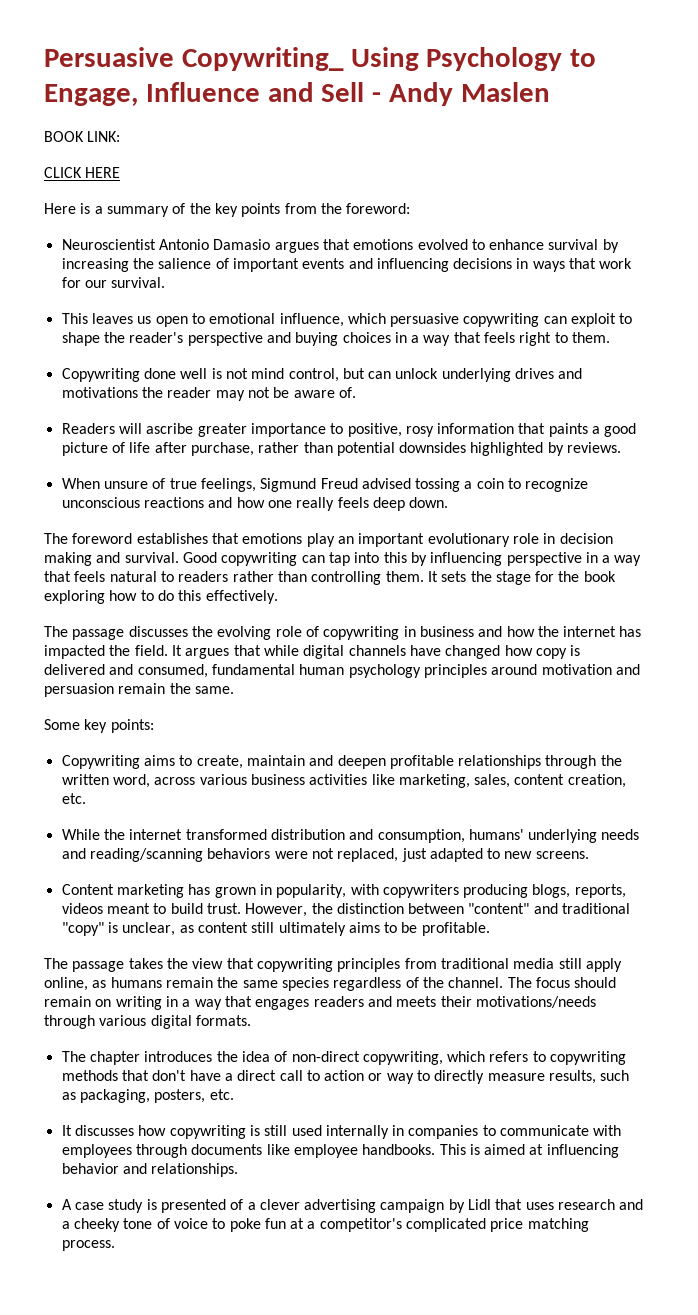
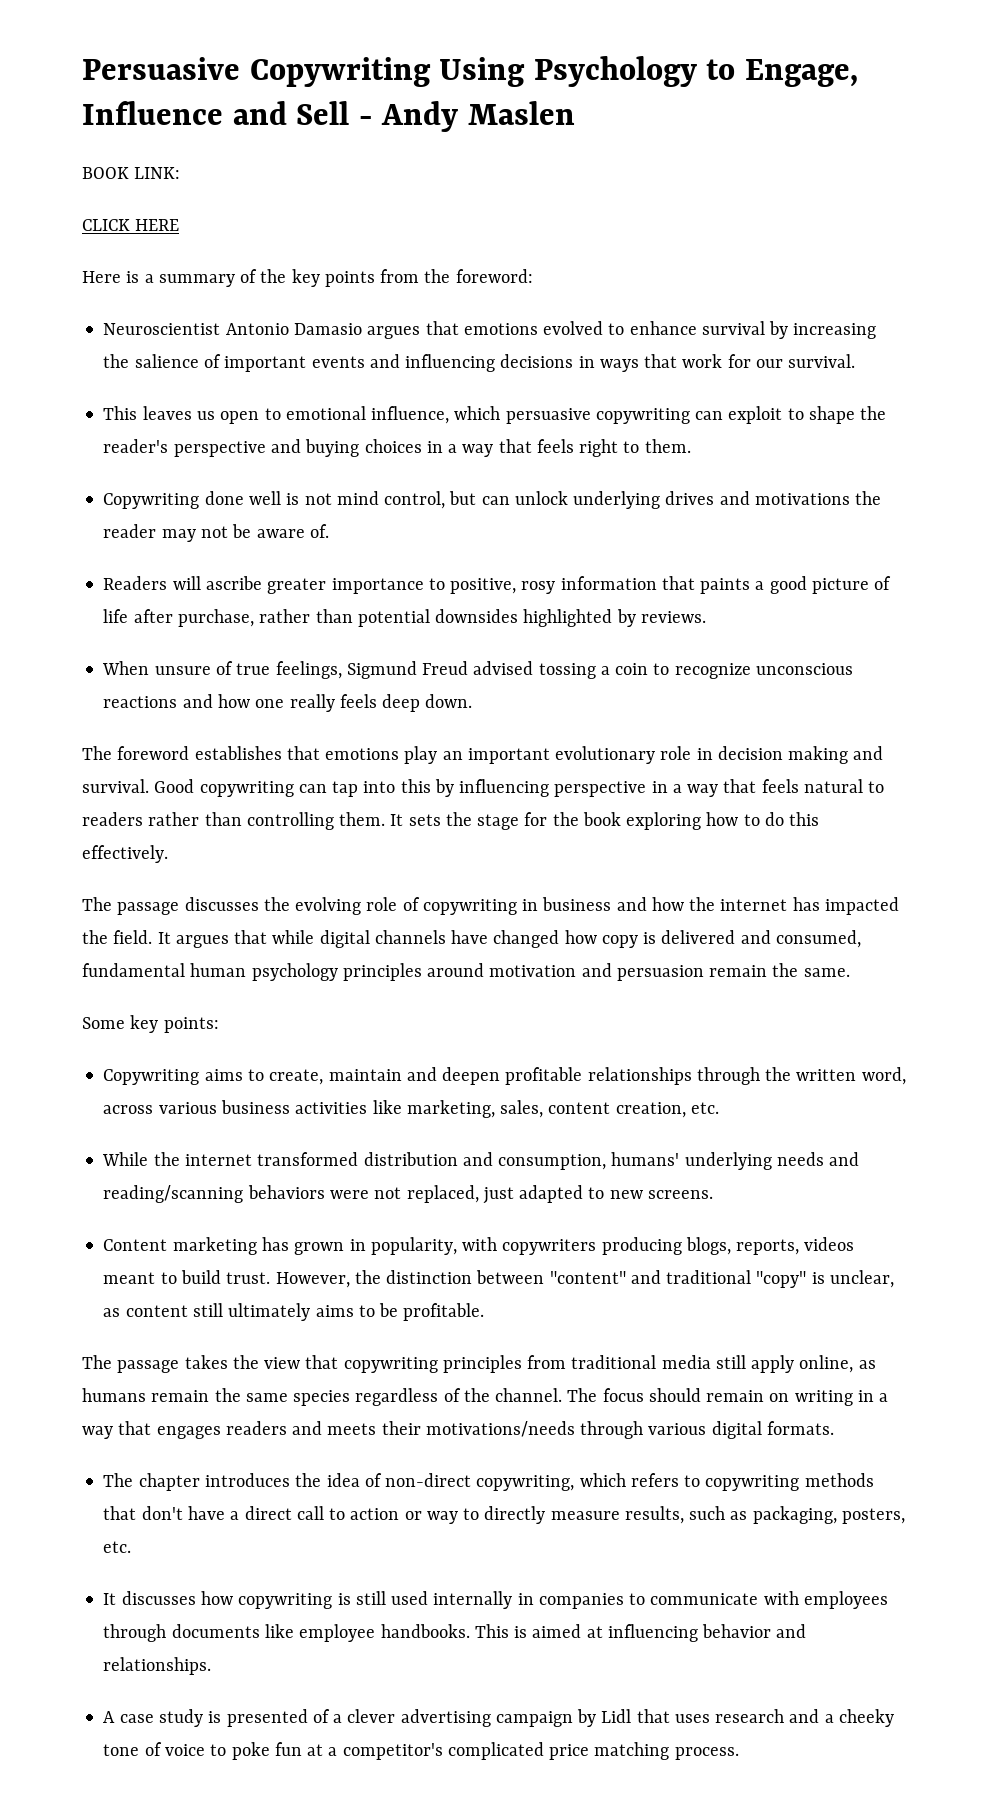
[181,47,344,71] Copywriting_ -> [249,57,431,87] Copywriting

